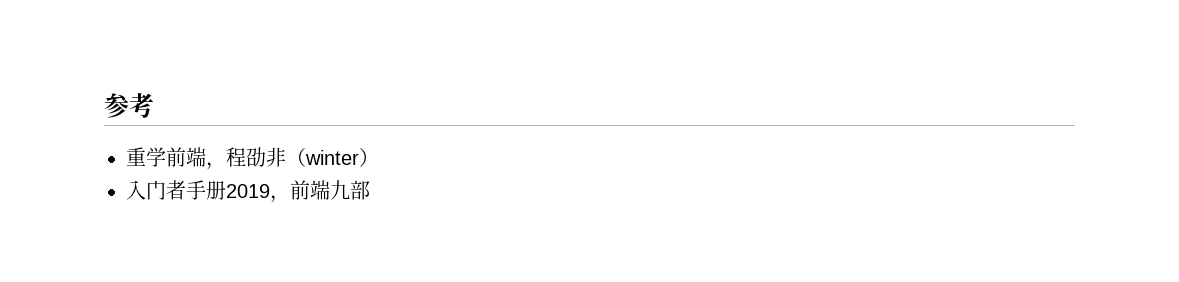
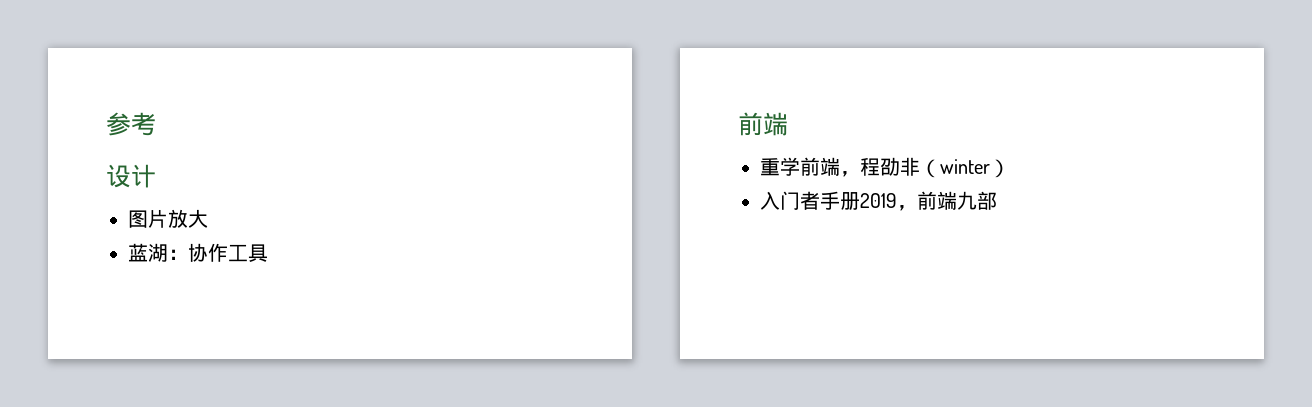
(154, 105) none -> [106,164,156,188] [128,209,208,228] [128,243,268,262] [738,112,788,136] // 设计 // 图片放大 // 蓝湖：协作工具 // 前端

